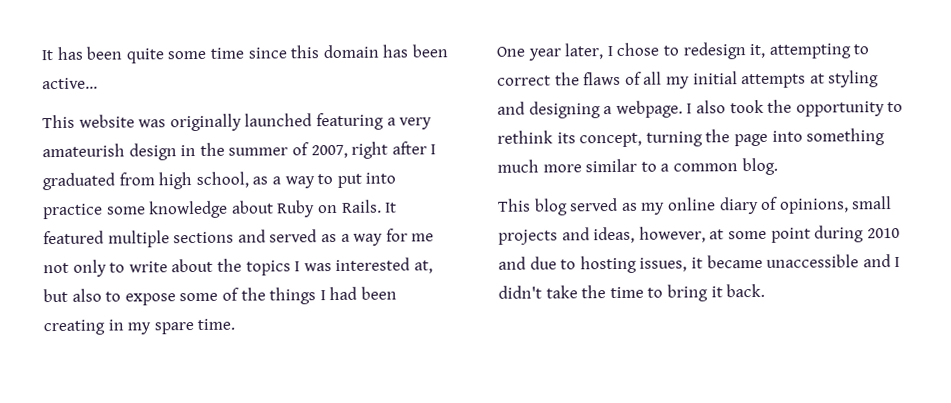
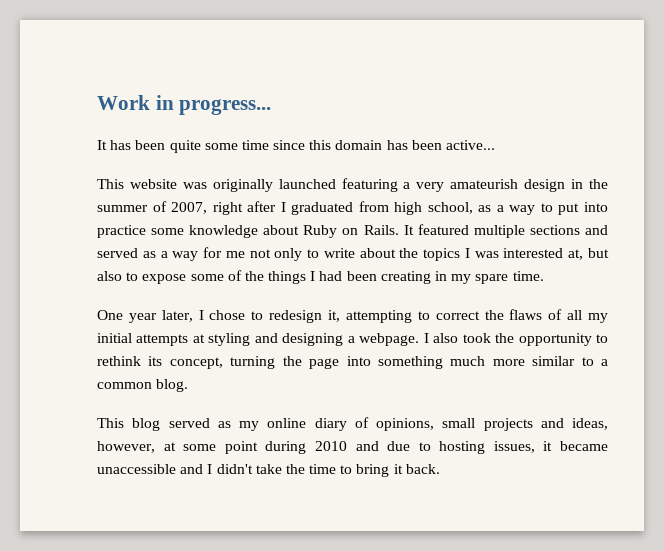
(41, 55) none -> [97,95,272,115] Work in progress... //

